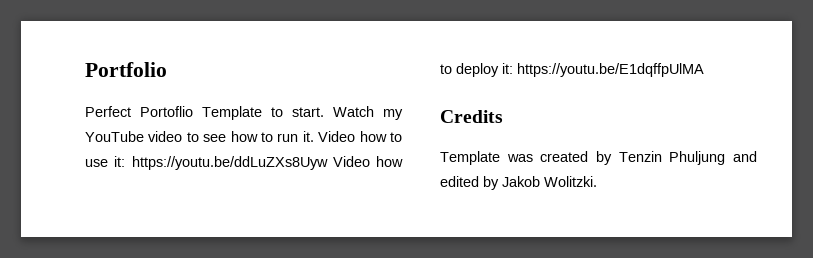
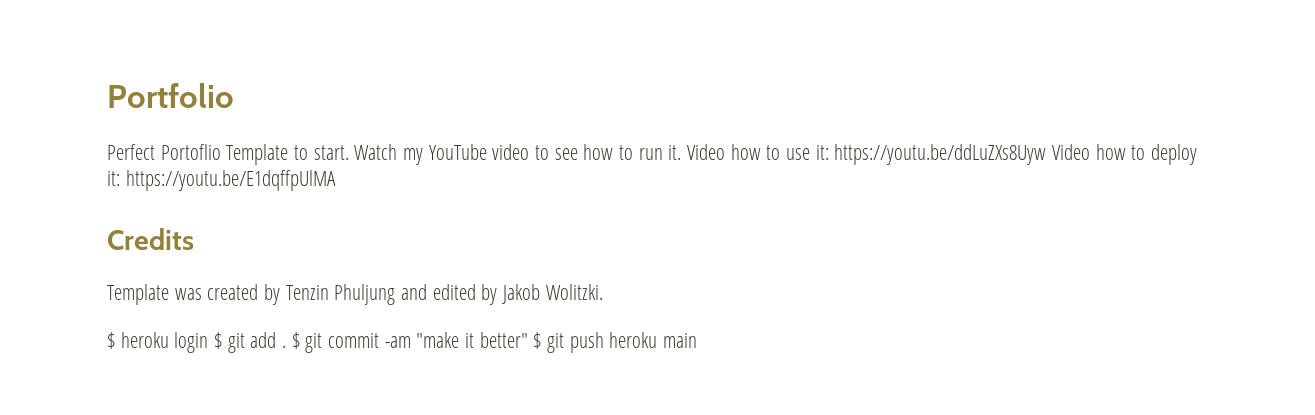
(597, 181) none -> [107,332,698,353] // $ heroku login $ git add . $ git commit -am "make it better" $ git push heroku main

